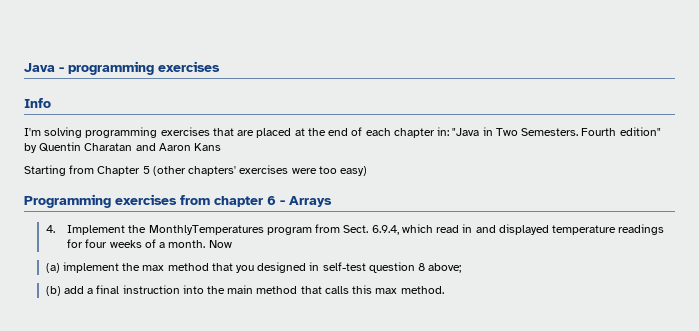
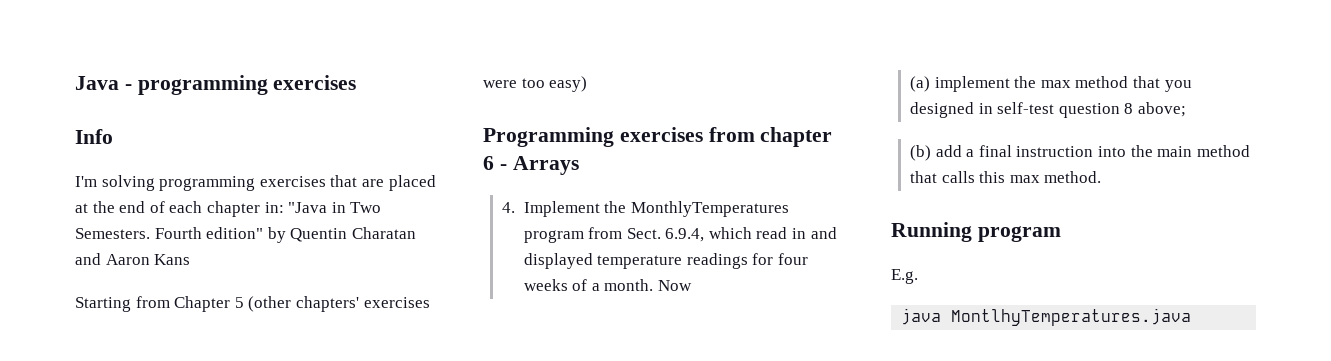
(444, 290) none -> [891,222,1061,242] [891,269,918,284] [901,308,1192,326] // Running program // E.g. // java MontlhyTemperatures.java

